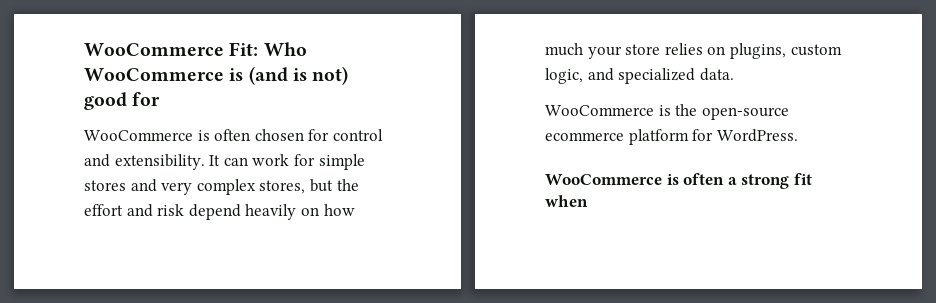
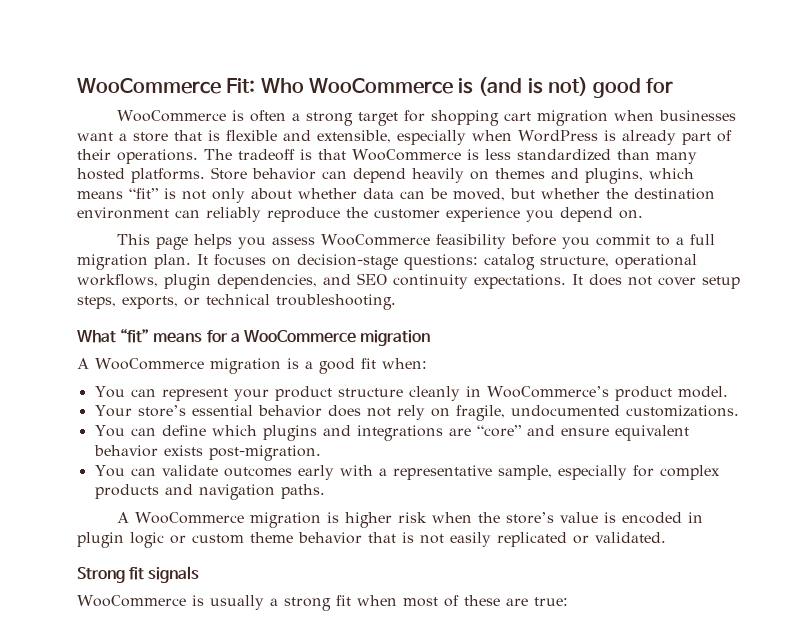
[254,129,383,141] [84,154,365,170] [84,179,359,195] [84,204,355,220] [545,43,842,59] [545,68,734,84] [545,104,789,120] [545,129,798,145] [545,173,812,189] [545,195,588,207] chosen for control and extensibility. It can work for simple stores and very complex stores, but the effort and risk depend heavily on how much your store relies on plugins, custom logic, and specialized data. // WooCommerce is the open-source ecommerce platform for WordPress. // WooCommerce is often a strong fit when -> [291,110,736,126] [77,130,732,145] [77,149,697,164] [77,167,694,184] [77,188,715,203] [77,207,643,222] [116,234,715,250] [77,254,697,270] [77,273,740,290] [77,294,396,310] [77,328,431,346] [77,358,427,374] [94,386,728,401] [94,405,739,421] [94,425,689,441] [93,445,321,461] [94,465,720,480] [94,484,325,500] [116,512,703,528] [77,532,666,548] [77,566,200,583] [77,595,568,611] a strong target for shopping cart migration when businesses want a store that is flexible and extensible, especially when WordPress is already part of their operations. The tradeoff is that WooCommerce is less standardized than many hosted platforms. Store behavior can depend heavily on themes and plugins, which means “fit” is not only about whether data can be moved, but whether the destination environment can reliably reproduce the customer experience you depend on. // This page helps you assess WooCommerce feasibility before you commit to a full migration plan. It focuses on decision-stage questions: catalog structure, operational workflows, plugin dependencies, and SEO continuity expectations. It does not cover setup steps, exports, or technical troubleshooting. // What “fit” means for a WooCommerce migration // A WooCommerce migration is a good fit when: // You can represent your product structure cleanly in WooCommerce’s product model. // Your store’s essential behavior does not rely on fragile, undocumented customizations. // You can define which plugins and integrations are “core” and ensure equivalent behavior exists post-migration. // You can validate outcomes early with a representative sample, especially for complex products and navigation paths. // A WooCommerce migration is higher risk when the store’s value is encoded in plugin logic or custom theme behavior that is not easily replicated or validated. // Strong fit signals // WooCommerce is usually a strong fit when most of these are true:

